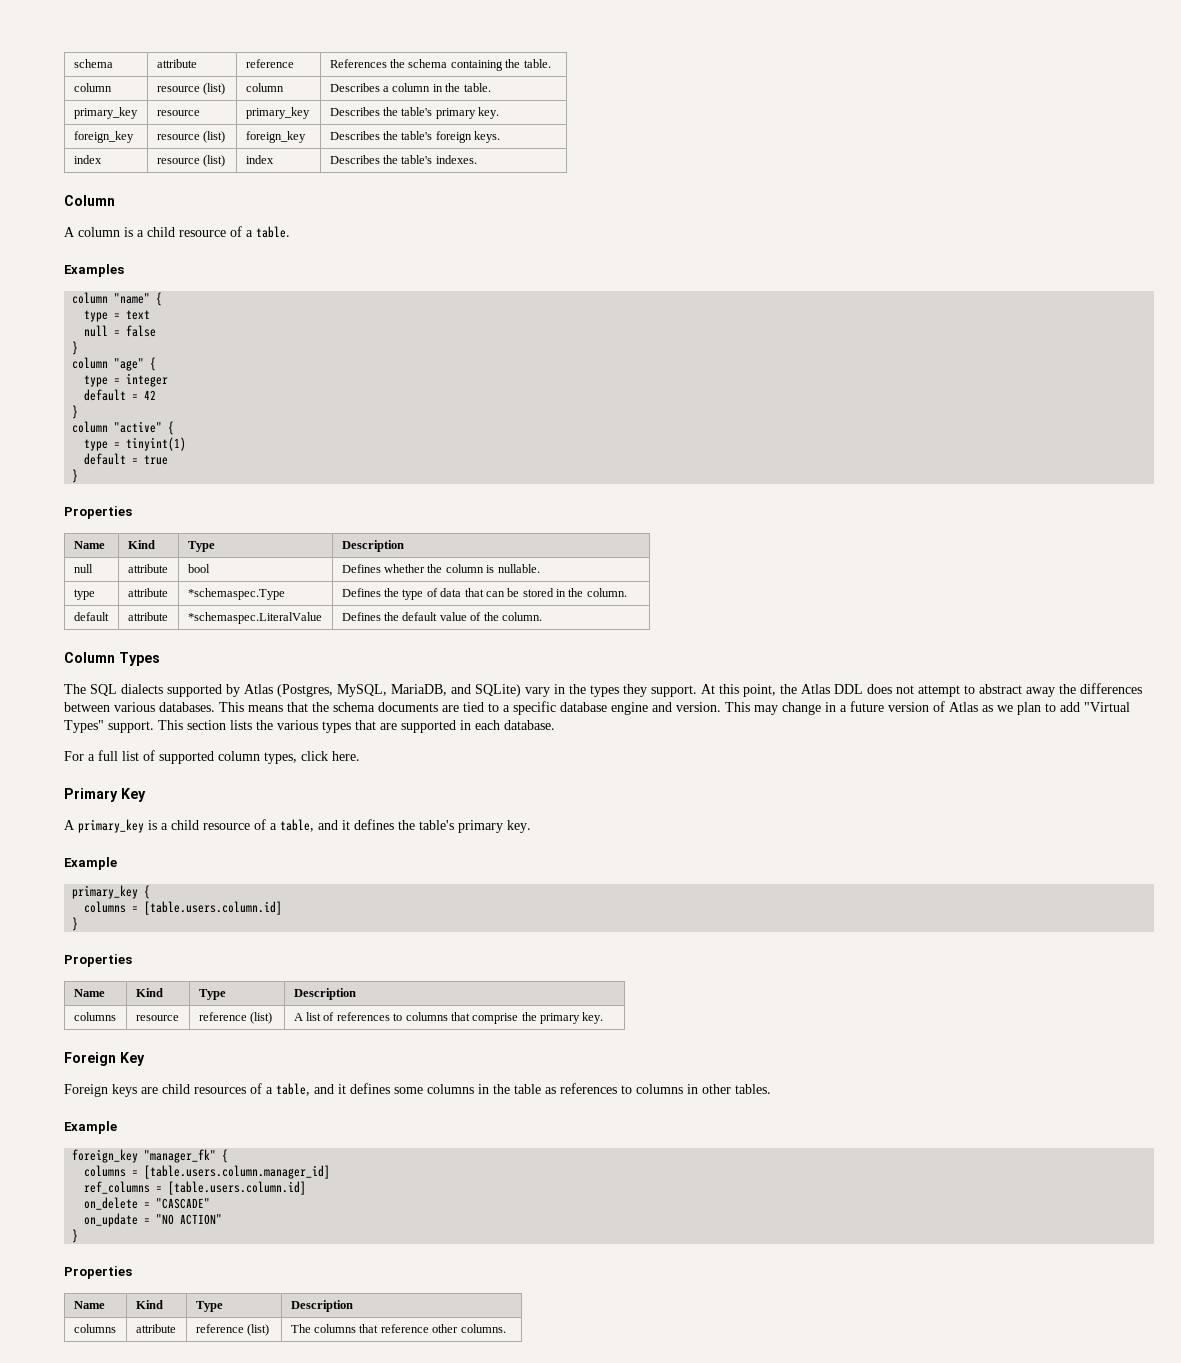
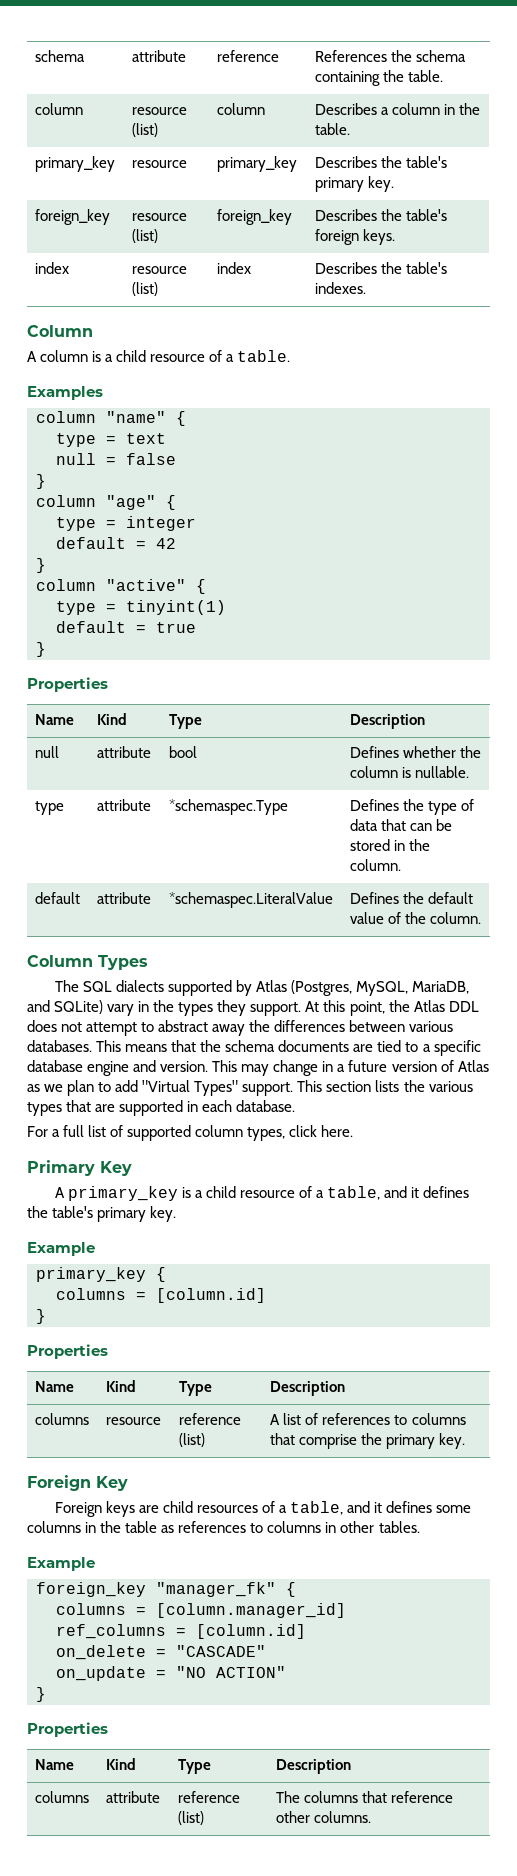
[144,901,283,915] [table.users.column.id] -> [156,1288,266,1303] [column.id]
[144,1165,331,1179] [table.users.column.manager_id] -> [156,1603,346,1618] [column.manager_id]
[168,1181,307,1195] [table.users.column.id] -> [196,1624,306,1639] [column.id]

